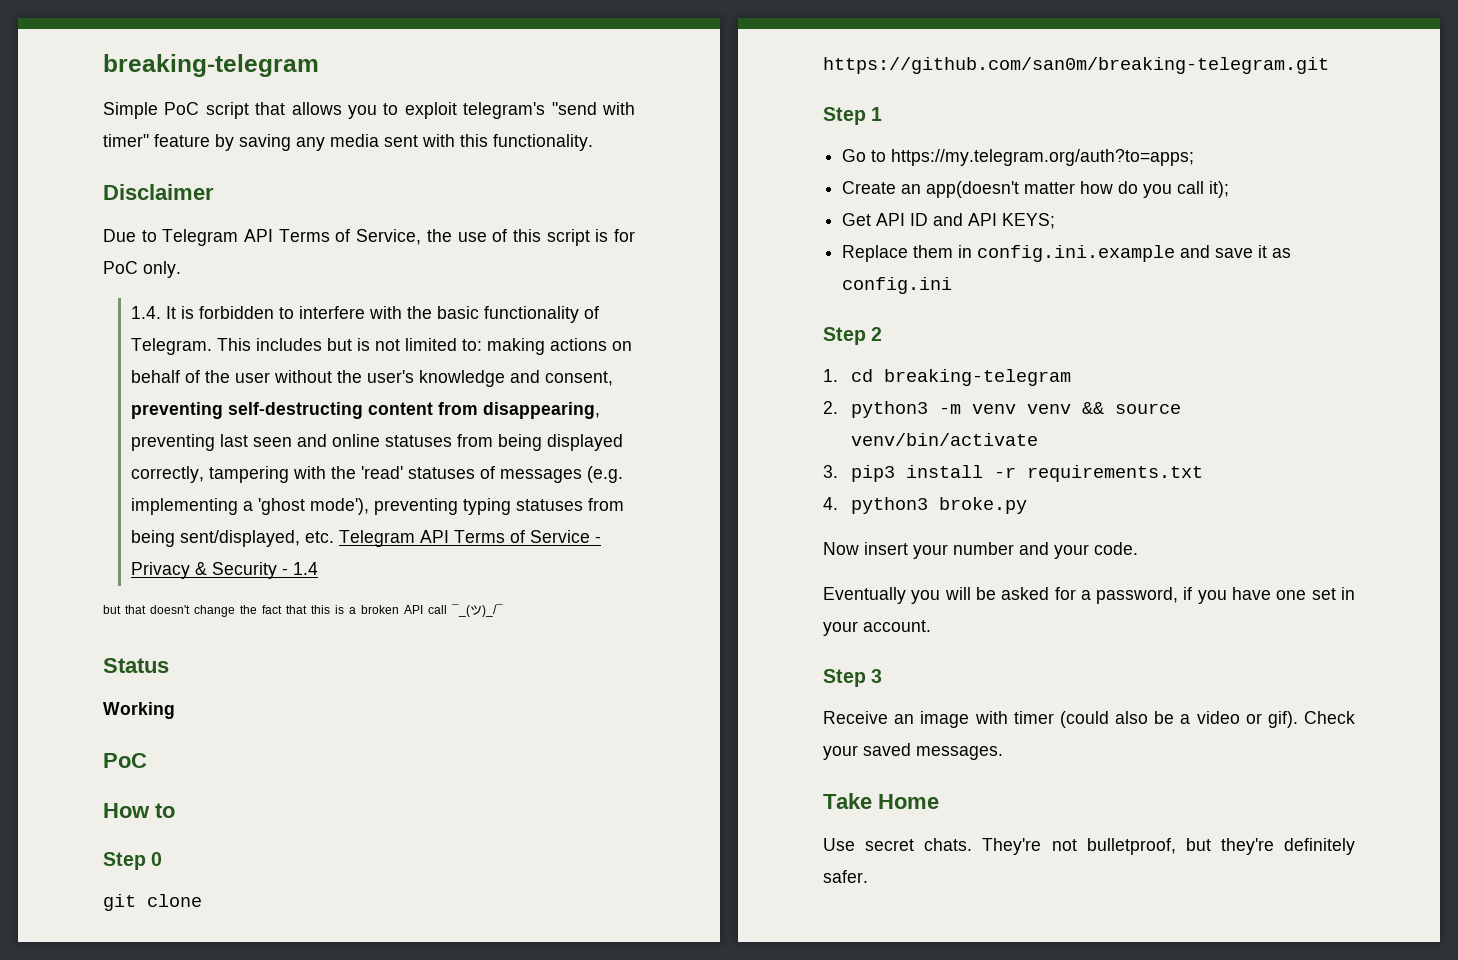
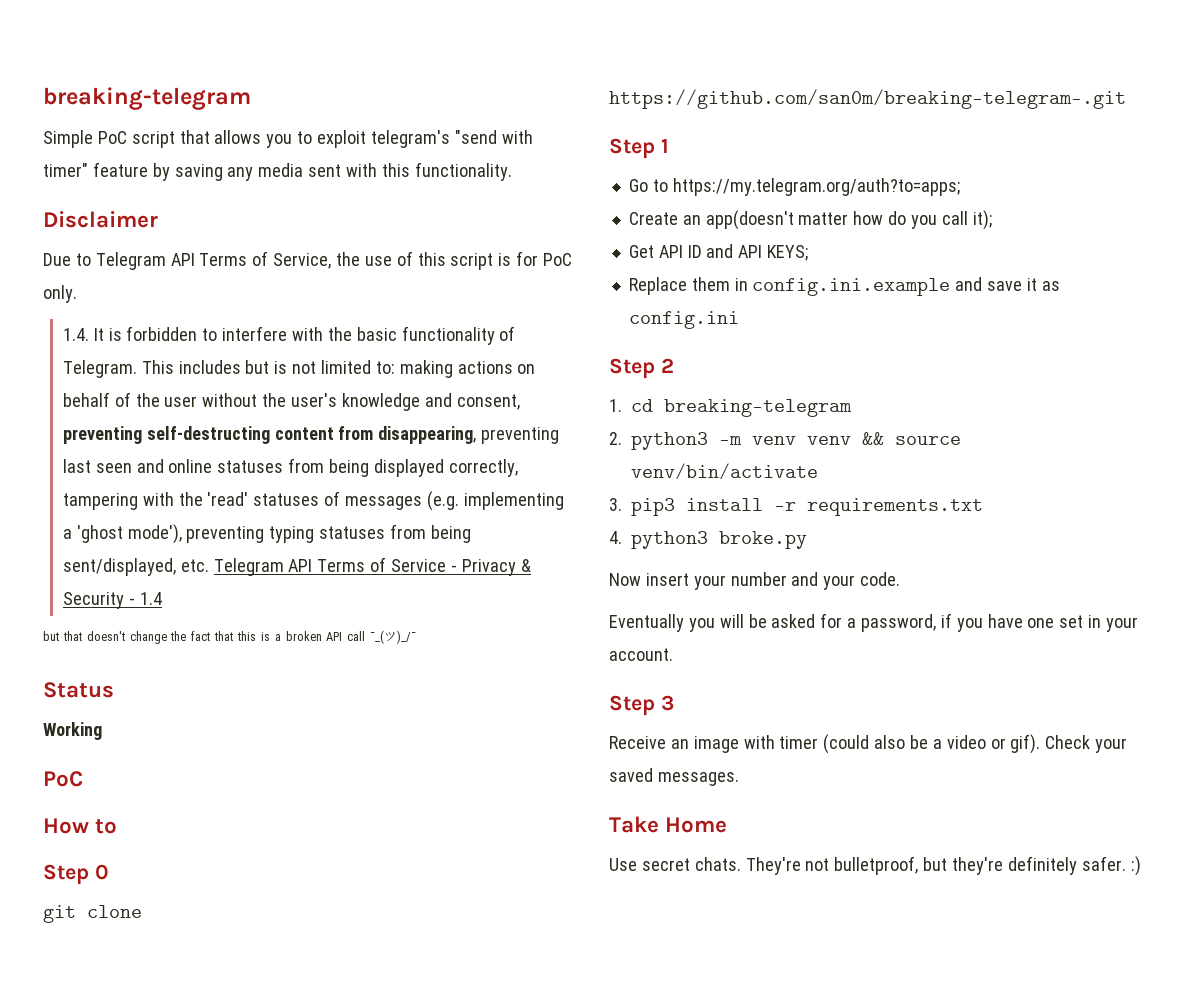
[823,57,1329,74] https://github.com/san0m/breaking-telegram.git -> [609,89,1126,109] https://github.com/san0m/breaking-telegram-.git
(868, 876) none -> [1130,856,1141,876] :)

